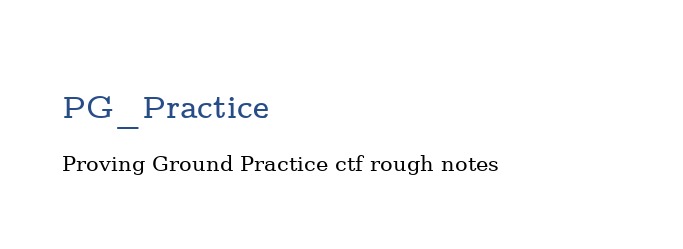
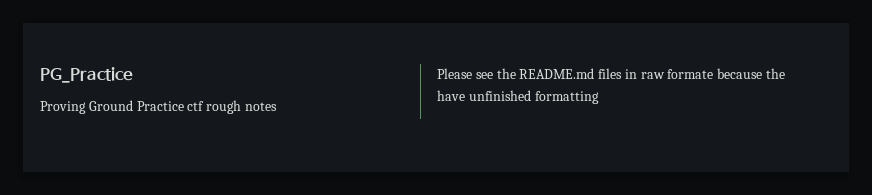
(499, 164) none -> [437,68,786,79] [437,90,599,104] // Please see the README.md files in raw formate because the have unfinished formatting

